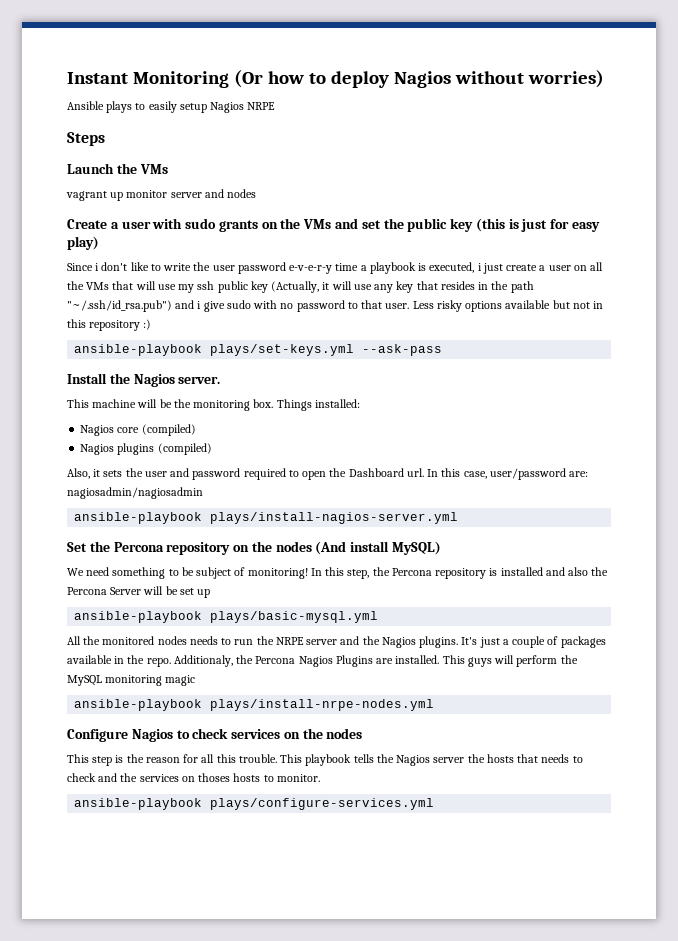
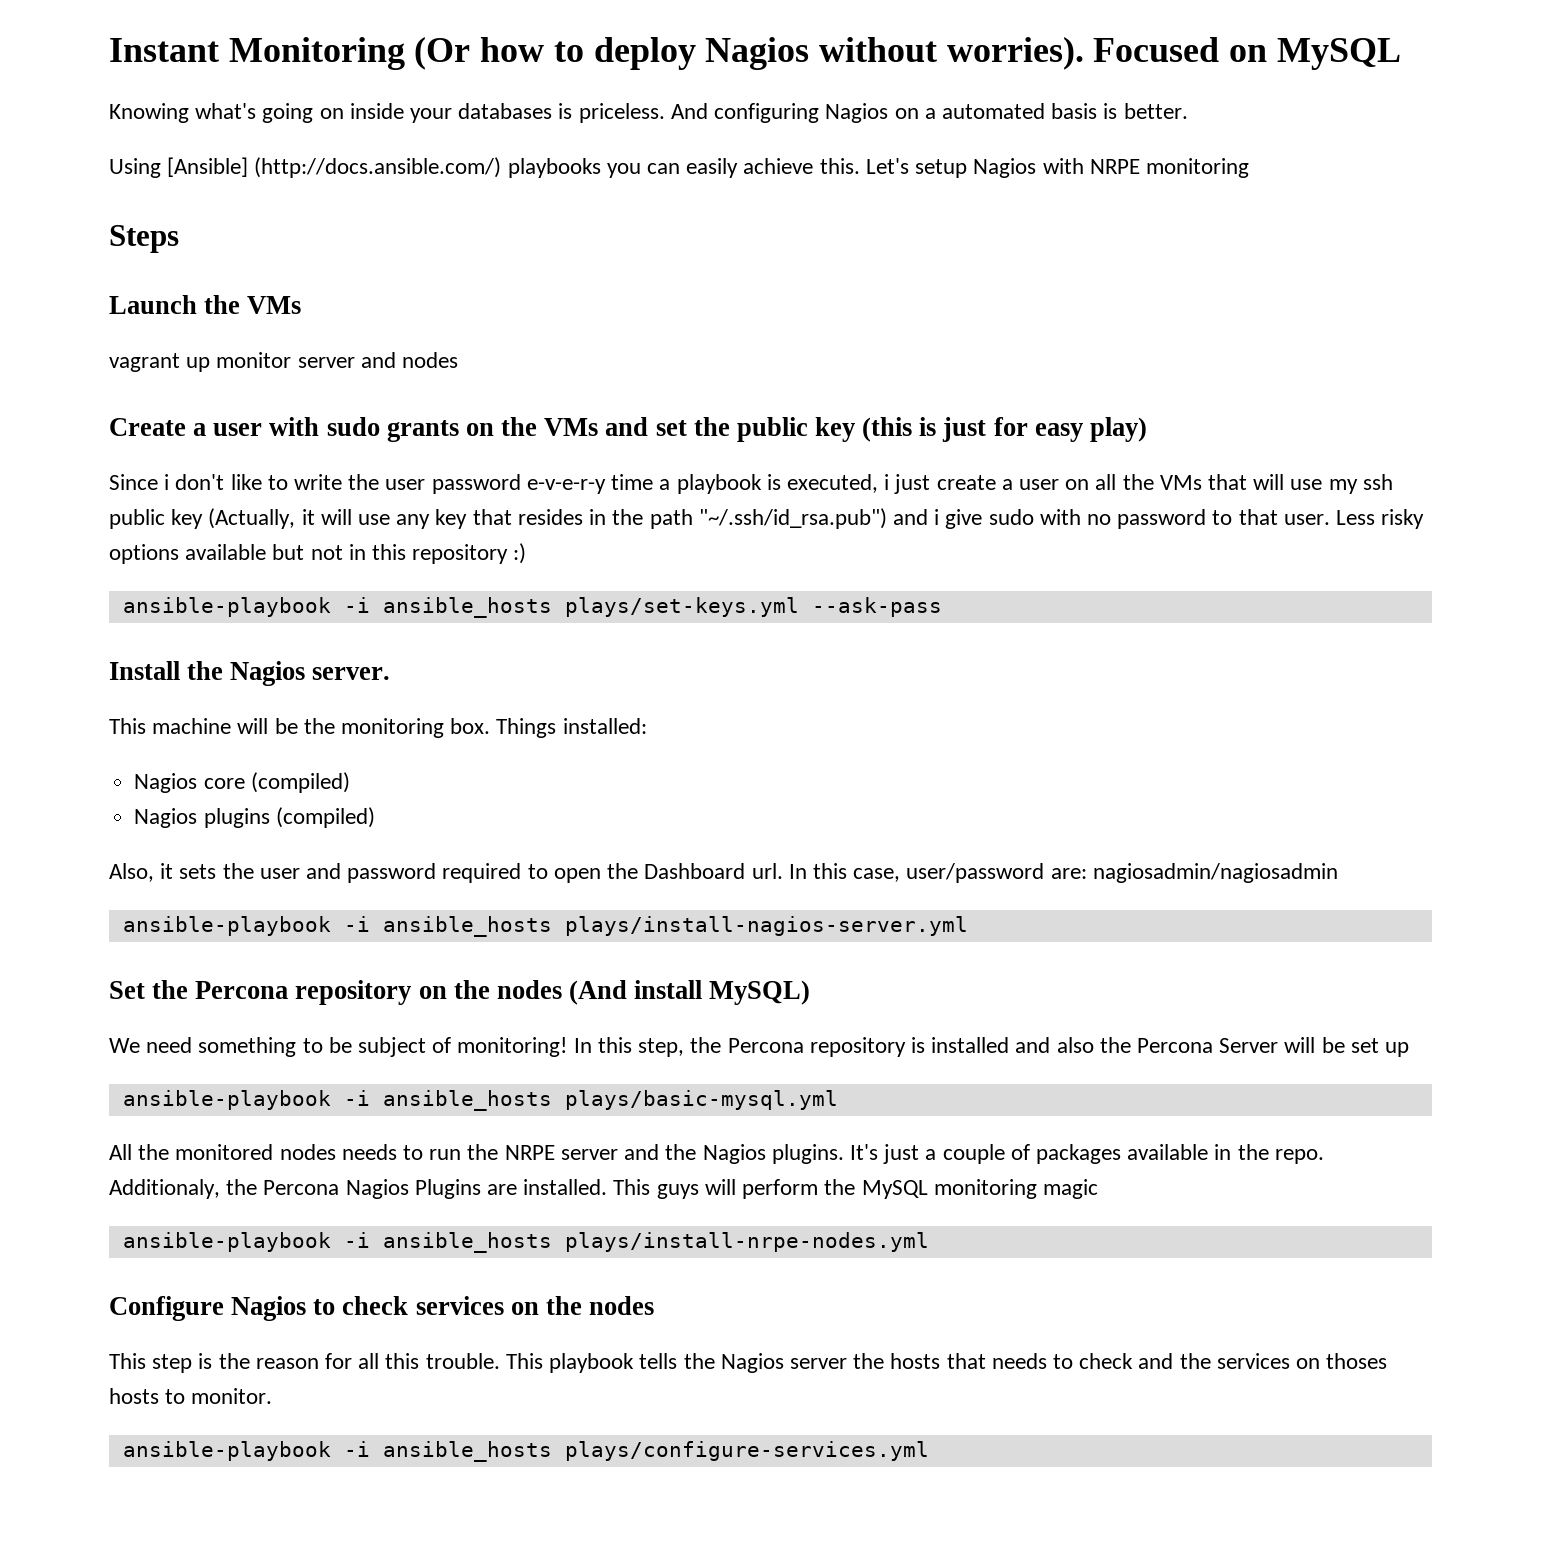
[527,70,604,88] [67,101,177,113] worries) // Ansible plays to easily -> [946,37,1401,70] [109,103,1188,123] [109,157,909,178] worries). Focused on MySQL // Knowing what's going on inside your databases is priceless. And configuring Nagios on a automated basis is better. // Using [Ansible] (http://docs.ansible.com/) playbooks you can easily achieve this. Let's
[247,102,276,110] NRPE -> [1042,158,1249,178] with NRPE monitoring
(203, 350) none -> [343,597,552,618] -i ansible_hosts
(203, 518) none -> [343,916,552,937] -i ansible_hosts
(203, 617) none -> [343,1090,552,1111] -i ansible_hosts
(203, 705) none -> [343,1232,552,1253] -i ansible_hosts
(203, 804) none -> [343,1441,552,1462] -i ansible_hosts

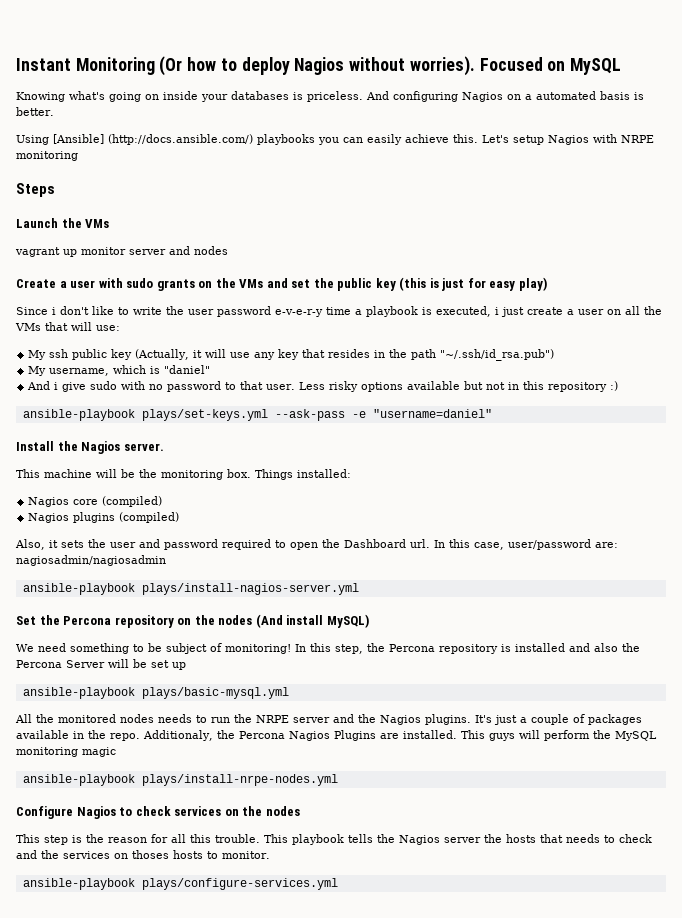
[1290,479,1358,494] use my -> [96,325,120,331] [28,350,47,360] use: // My
[892,509,928,525] and -> [28,365,211,376] [27,381,51,390] // My username, which is "daniel" // And
[343,597,552,618] -i ansible_hosts -> (135, 415) none
(942, 607) none -> [351,409,492,418] -e "username=daniel"
[343,916,552,937] -i ansible_hosts -> (135, 589) none
[343,1090,552,1111] -i ansible_hosts -> (135, 693) none
[343,1232,552,1253] -i ansible_hosts -> (135, 780) none
[343,1441,552,1462] -i ansible_hosts -> (135, 884) none

